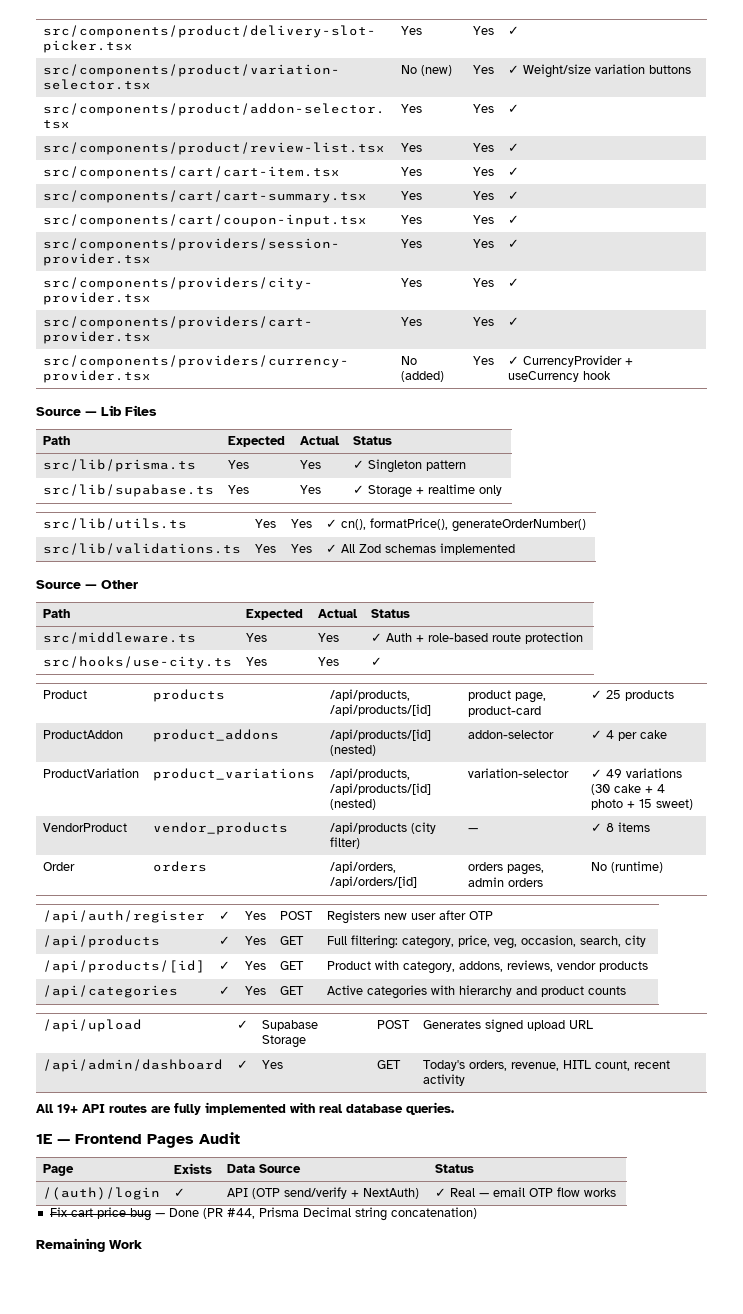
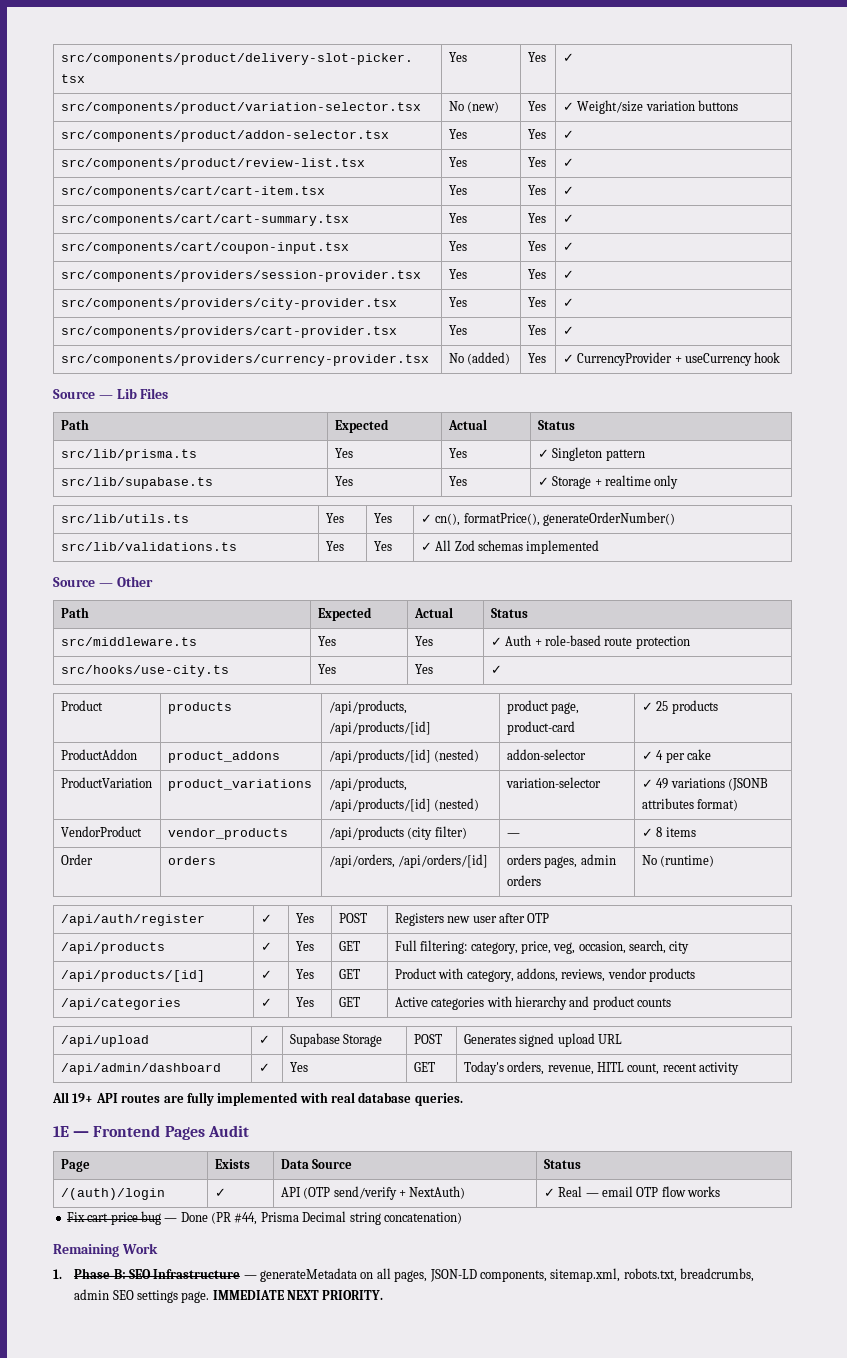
[590,784,665,795] [590,799,693,810] (30 cake + 4 photo + 15 sweet) -> [727,778,768,791] [641,798,739,811] (JSONB attributes format)
(142, 1244) none -> [53,1268,755,1282] [74,1289,384,1303] // 1. Phase B: SEO Infrastructure — generateMetadata on all pages, JSON-LD components, sitemap.xml, robots.txt, breadcrumbs, admin SEO settings page. IMMEDIATE NEXT PRIORITY.

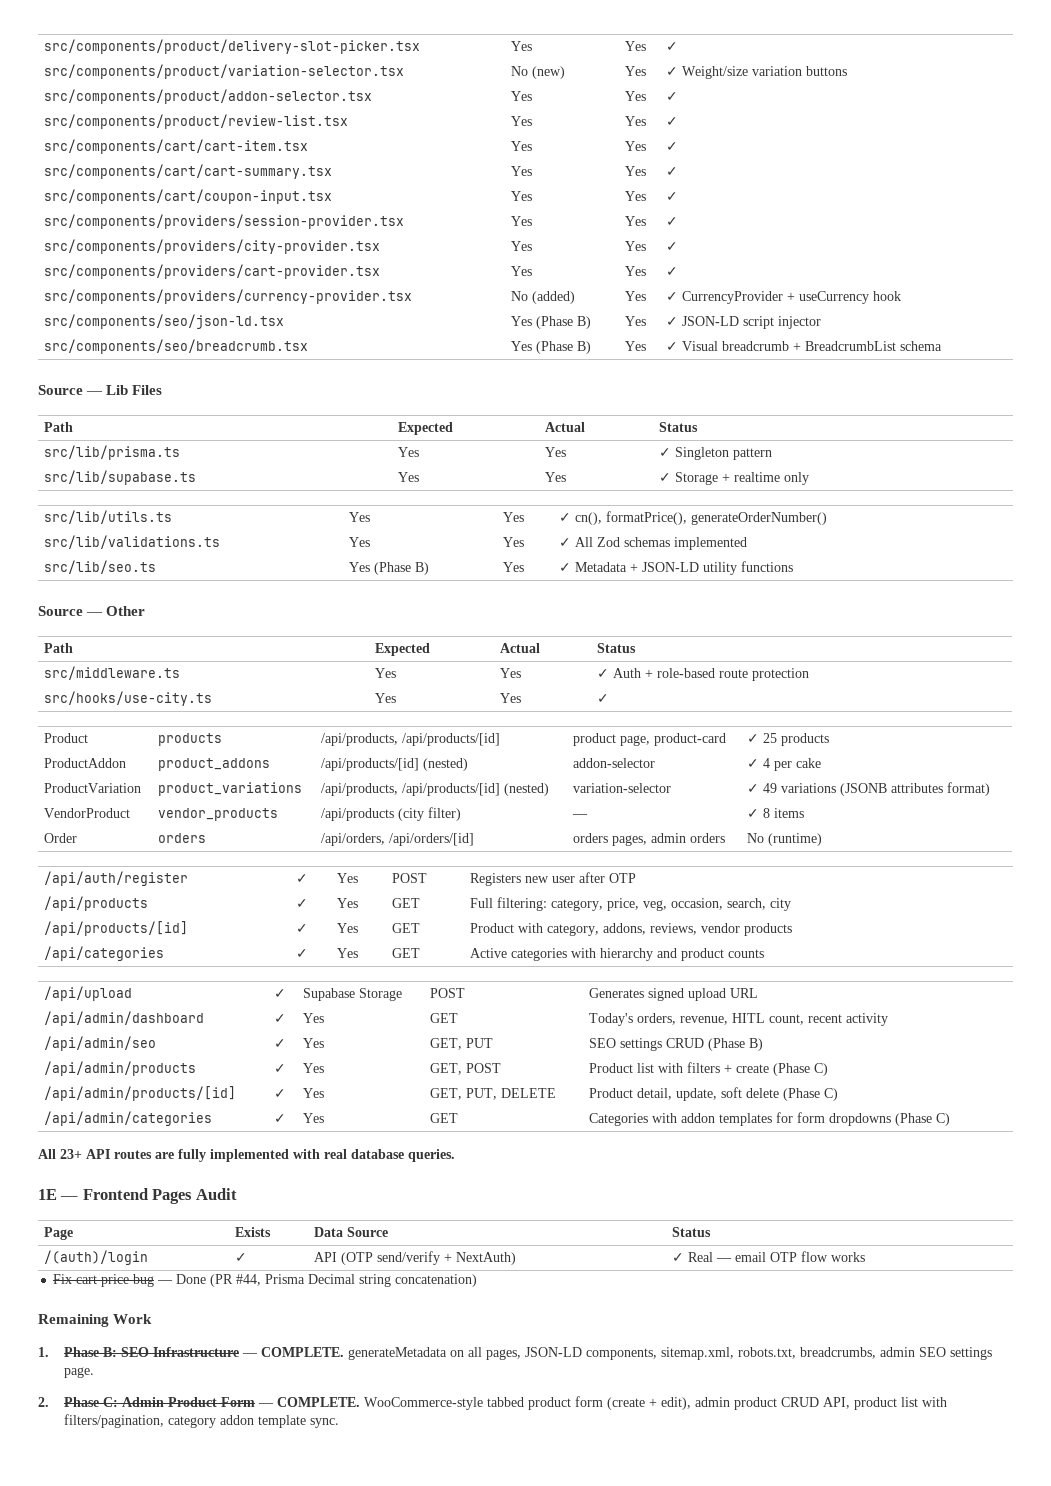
(781, 357) none -> [44,314,285,329] [511,316,592,329] [625,316,647,326] [666,316,822,329] [44,339,309,354] [511,341,592,354] [625,341,647,351] [666,341,943,351] // src/components/seo/json-ld.tsx | Yes (Phase B) | Yes | ✓ JSON-LD script injector // src/components/seo/breadcrumb.tsx | Yes (Phase B) | Yes | ✓ Visual breadcrumb + BreadcrumbList schema
(600, 547) none -> [44,560,157,574] [349,562,430,575] [503,562,525,572] [559,561,794,575] // src/lib/seo.ts | Yes (Phase B) | Yes | ✓ Metadata + JSON-LD utility functions
[52,1092,94,1103] // All 19+ -> [44,1036,157,1051] [274,1039,287,1048] [303,1038,325,1048] [430,1038,494,1050] [589,1038,764,1051] [44,1061,197,1076] [274,1064,287,1073] [303,1063,325,1073] [430,1063,502,1075] [589,1062,829,1076] [44,1086,237,1101] [274,1089,287,1098] [303,1088,325,1098] [430,1088,557,1100] [589,1087,839,1101] [44,1111,213,1126] [274,1114,287,1123] [303,1113,325,1123] [430,1113,459,1123] [589,1112,951,1126] [38,1149,82,1159] // /api/admin/seo | ✓ | Yes | GET, PUT | SEO settings CRUD (Phase B) // /api/admin/products | ✓ | Yes | GET, POST | Product list with filters + create (Phase C) // /api/admin/products/[id] | ✓ | Yes | GET, PUT, DELETE | Product detail, update, soft delete (Phase C) // /api/admin/categories | ✓ | Yes | GET | Categories with addon templates for form dropdowns (Phase C) // All 23+
(257, 1277) none -> [260,1347,344,1357] COMPLETE.
[212,1290,384,1300] IMMEDIATE NEXT PRIORITY. -> [38,1396,947,1410] [63,1414,339,1428] // 2. Phase C: Admin Product Form — COMPLETE. WooCommerce-style tabbed product form (create + edit), admin product CRUD API, product list with filters/pagination, category addon template sync.

